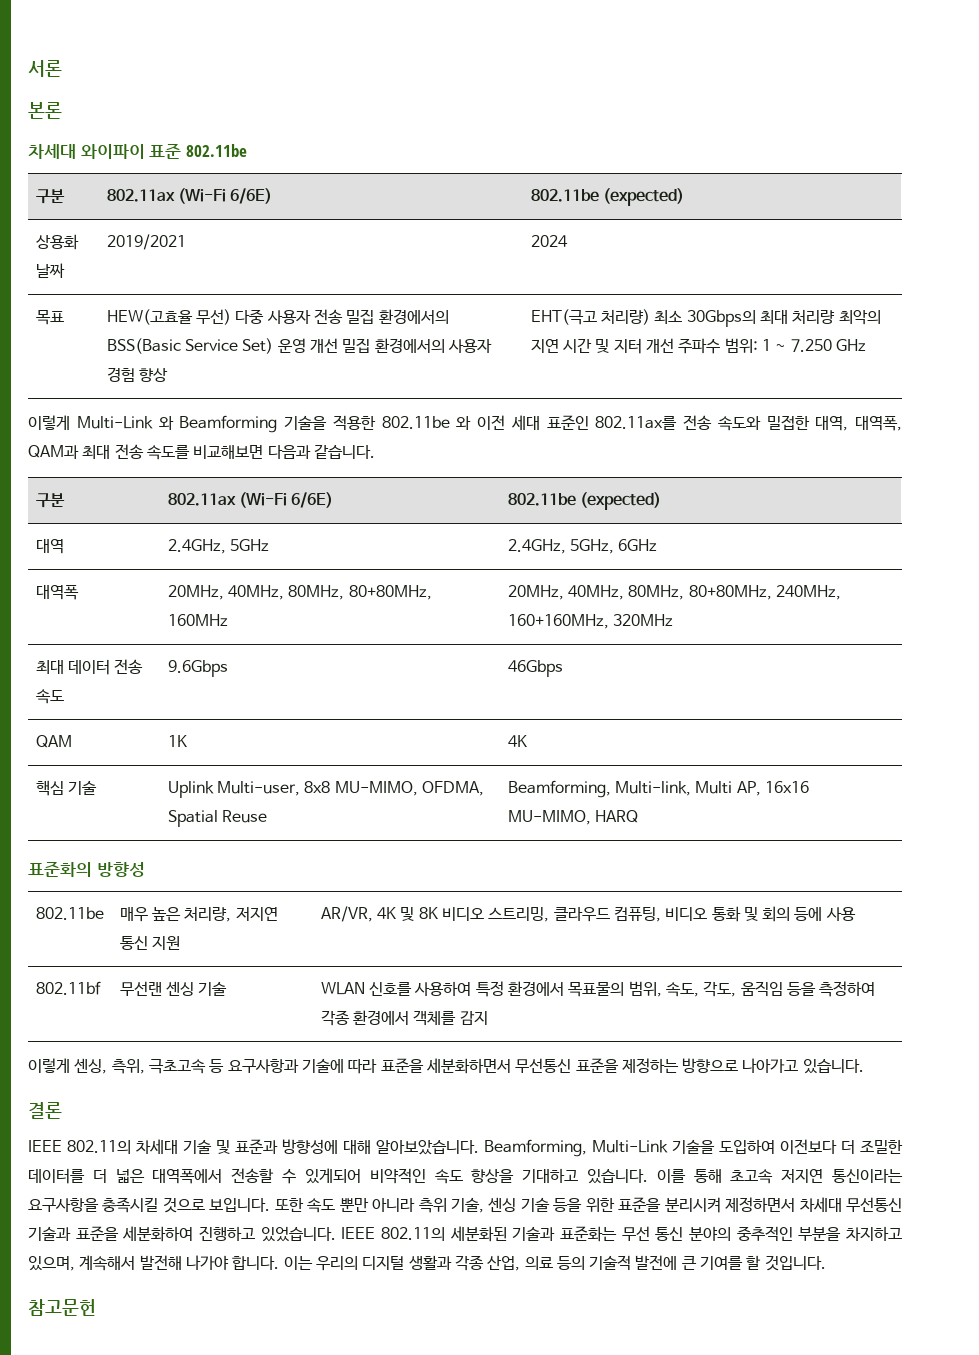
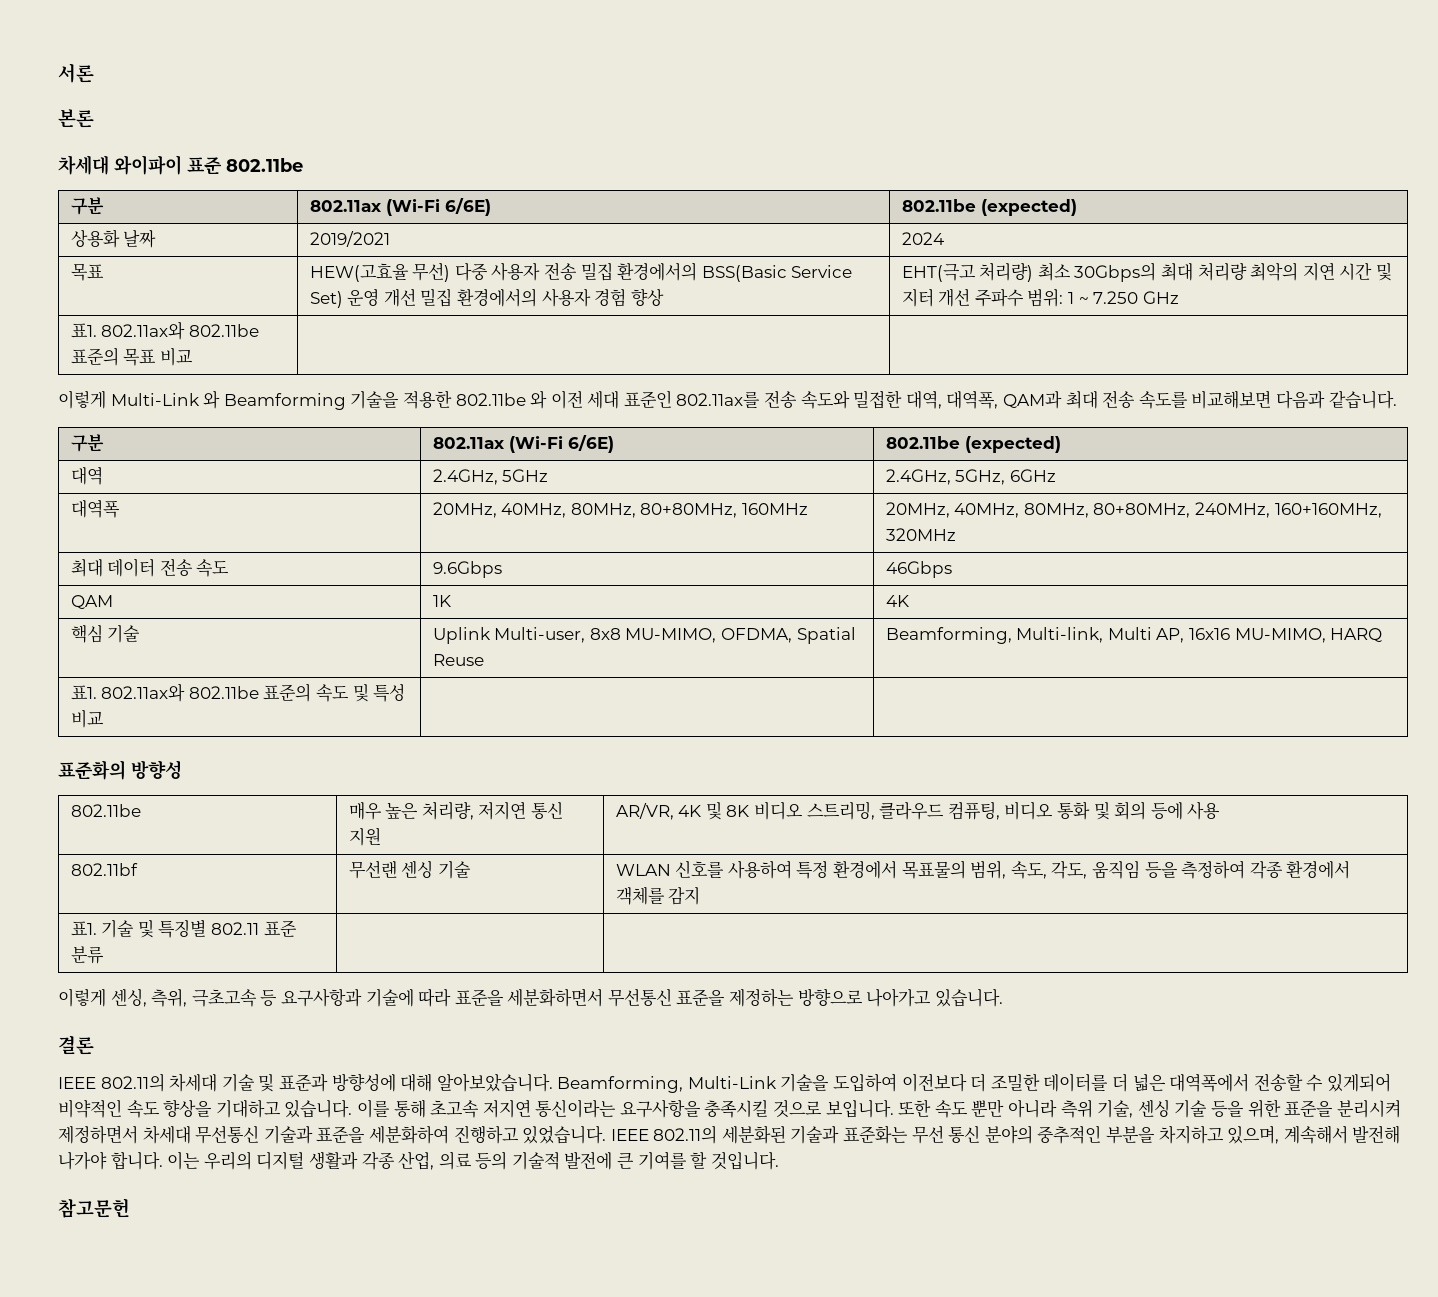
(866, 345) none -> [70,321,259,340] [70,347,193,366] // 표1. 802.11ax와 802.11be 표준의 목표 비교 | |
(638, 816) none -> [70,683,406,702] [70,709,104,728] // 표1. 802.11ax와 802.11be 표준의 속도 및 특성 비교 | |
(488, 1018) none -> [70,919,297,938] [70,946,104,964] // 표1. 기술 및 특징별 802.11 표준 분류 | |

